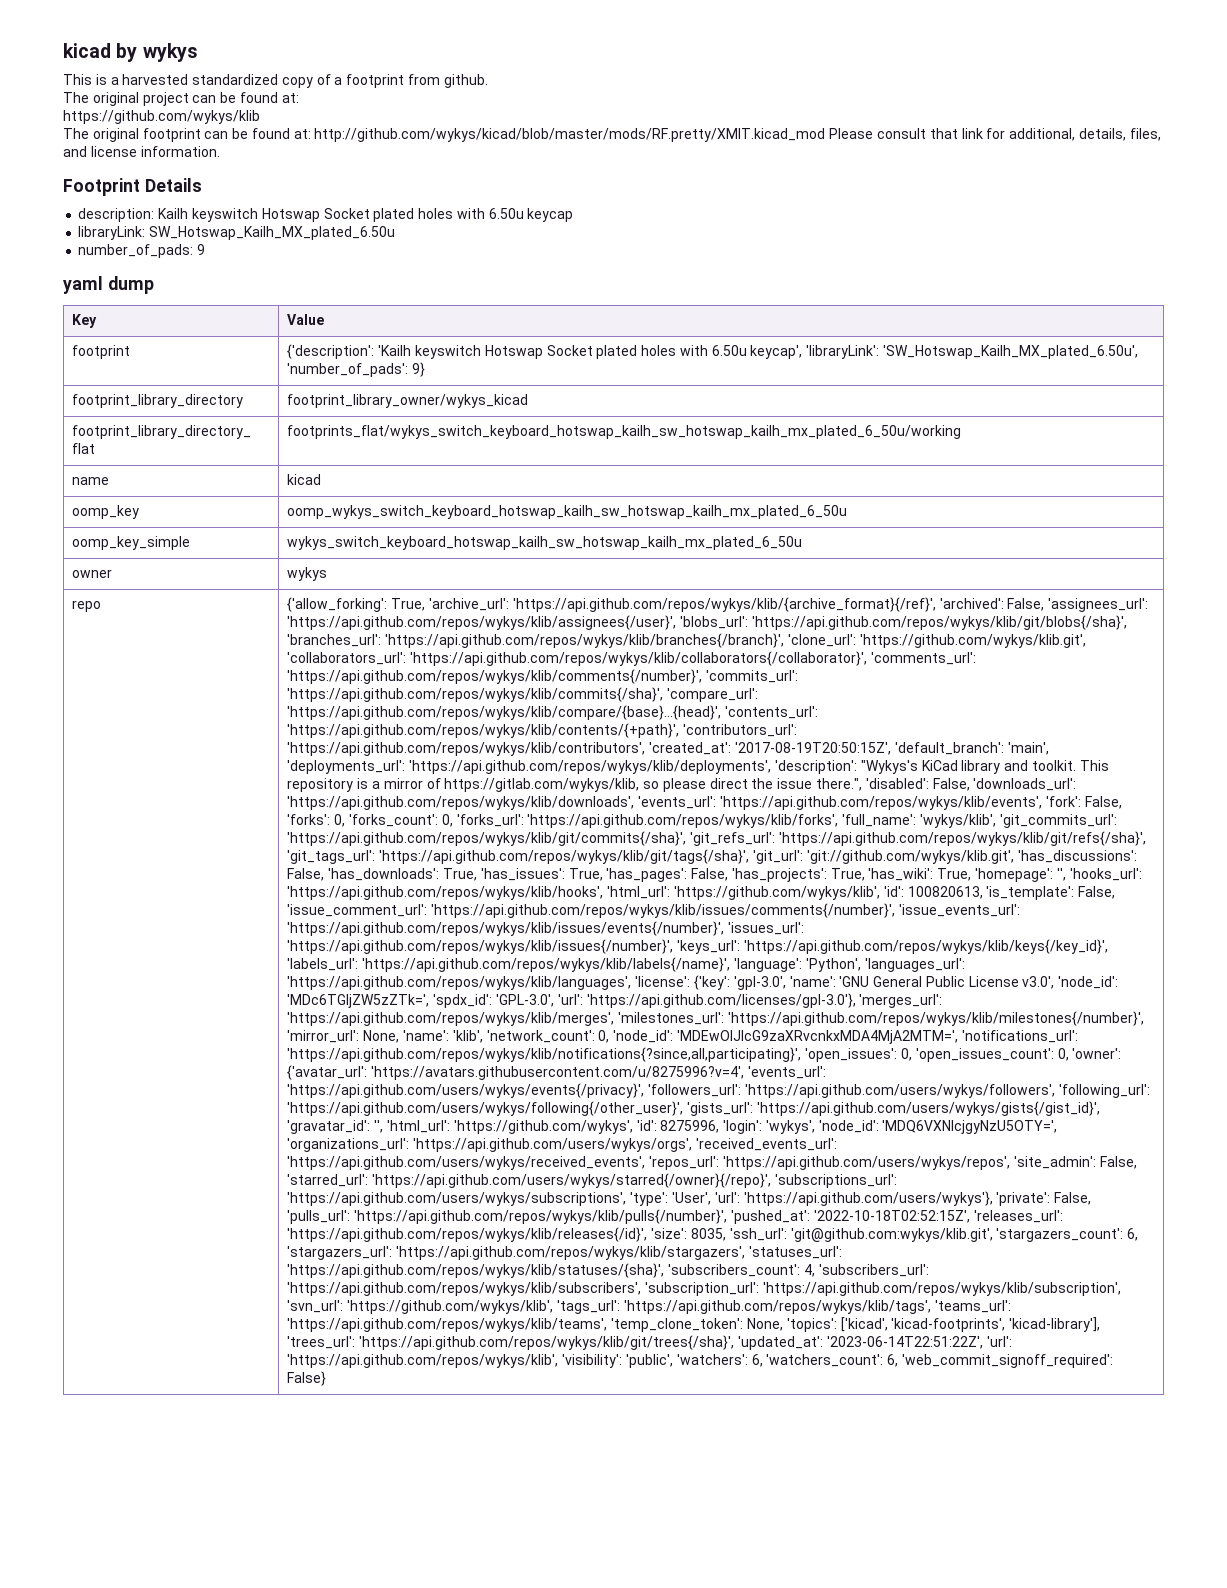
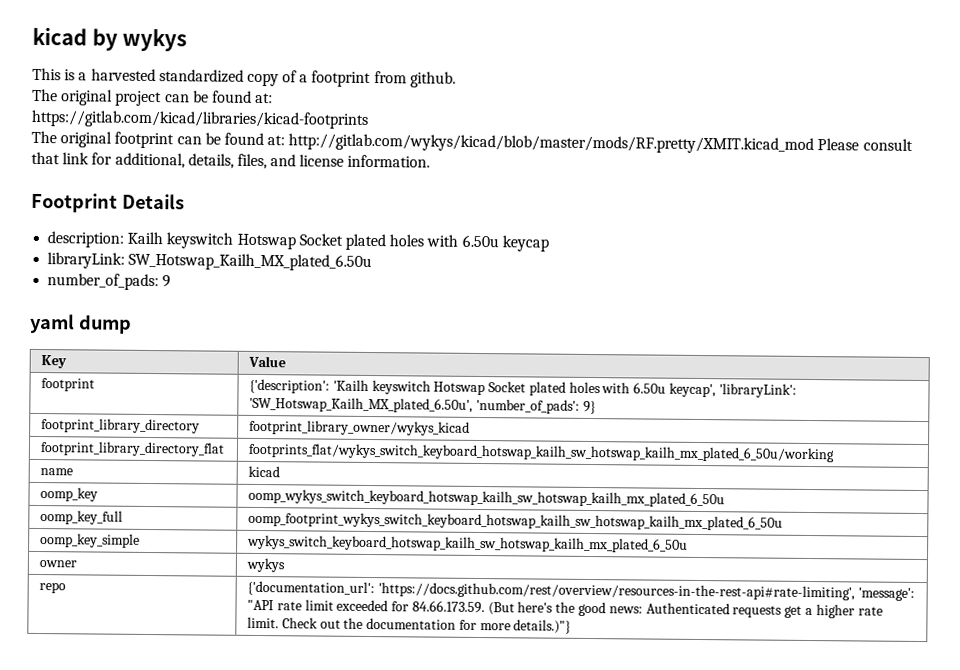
[63,110,260,124] https://github.com/wykys/klib -> [31,109,369,129] https://gitlab.com/kicad/libraries/kicad-footprints
[314,128,826,142] http://github.com/wykys/kicad/blob/master/mods/RF.pretty/XMIT.kicad_mod -> [288,133,815,155] http://gitlab.com/wykys/kicad/blob/master/mods/RF.pretty/XMIT.kicad_mod
(848, 512) none -> [40,510,124,525] [248,511,784,531] // oomp_key_full | oomp_footprint_wykys_switch_keyboard_hotswap_kailh_sw_hotswap_kailh_mx_plated_6_50u
[287,597,1149,612] [287,615,1127,630] [287,633,1086,648] [287,651,976,666] [287,669,799,684] [287,687,759,702] [287,705,819,720] [287,723,798,738] [287,742,1049,756] [287,760,1109,774] [287,778,1077,792] [287,796,1122,810] [287,814,1117,828] [287,831,1146,846] [287,849,1137,864] [287,868,1142,882] [287,886,1116,900] [287,903,1020,918] [287,921,805,936] [287,939,1108,954] [287,957,965,972] [287,975,1119,990] [287,993,943,1008] [287,1011,1144,1026] [287,1030,1078,1044] [287,1047,1122,1062] [287,1065,826,1080] [287,1083,1150,1098] [287,1101,1100,1116] [287,1120,1058,1134] [287,1138,837,1152] [287,1156,1137,1170] [287,1173,897,1188] [287,1191,1092,1206] [287,1209,1063,1224] [287,1227,1139,1242] [287,1246,842,1260] [287,1263,929,1278] [287,1282,1121,1296] [287,1300,1011,1314] [287,1317,1101,1332] [287,1335,1012,1350] [287,1354,1113,1368] [287,1371,327,1386] {'allow_forking': True, 'archive_url': 'https://api.github.com/repos/wykys/klib/{archive_format}{/ref}', 'archived': False, 'assignees_url': 'https://api.github.com/repos/wykys/klib/assignees{/user}', 'blobs_url': 'https://api.github.com/repos/wykys/klib/git/blobs{/sha}', 'branches_url': 'https://api.github.com/repos/wykys/klib/branches{/branch}', 'clone_url': 'https://github.com/wykys/klib.git', 'collaborators_url': 'https://api.github.com/repos/wykys/klib/collaborators{/collaborator}', 'comments_url': 'https://api.github.com/repos/wykys/klib/comments{/number}', 'commits_url': 'https://api.github.com/repos/wykys/klib/commits{/sha}', 'compare_url': 'https://api.github.com/repos/wykys/klib/compare/{base}...{head}', 'contents_url': 'https://api.github.com/repos/wykys/klib/contents/{+path}', 'contributors_url': 'https://api.github.com/repos/wykys/klib/contributors', 'created_at': '2017-08-19T20:50:15Z', 'default_branch': 'main', 'deployments_url': 'https://api.github.com/repos/wykys/klib/deployments', 'description': "Wykys's KiCad library and toolkit. This repository is a mirror of https://gitlab.com/wykys/klib, so please direct the issue there.", 'disabled': False, 'downloads_url': 'https://api.github.com/repos/wykys/klib/downloads', 'events_url': 'https://api.github.com/repos/wykys/klib/events', 'fork': False, 'forks': 0, 'forks_count': 0, 'forks_url': 'https://api.github.com/repos/wykys/klib/forks', 'full_name': 'wykys/klib', 'git_commits_url': 'https://api.github.com/repos/wykys/klib/git/commits{/sha}', 'git_refs_url': 'https://api.github.com/repos/wykys/klib/git/refs{/sha}', 'git_tags_url': 'https://api.github.com/repos/wykys/klib/git/tags{/sha}', 'git_url': 'git://github.com/wykys/klib.git', 'has_discussions': False, 'has_downloads': True, 'has_issues': True, 'has_pages': False, 'has_projects': True, 'has_wiki': True, 'homepage': '', 'hooks_url': 'https://api.github.com/repos/wykys/klib/hooks', 'html_url': 'https://github.com/wykys/klib', 'id': 100820613, 'is_template': False, 'issue_comment_url': 'https://api.github.com/repos/wykys/klib/issues/comments{/number}', 'issue_events_url': 'https://api.github.com/repos/wykys/klib/issues/events{/number}', 'issues_url': 'https://api.github.com/repos/wykys/klib/issues{/number}', 'keys_url': 'https://api.github.com/repos/wykys/klib/keys{/key_id}', 'labels_url': 'https://api.github.com/repos/wykys/klib/labels{/name}', 'language': 'Python', 'languages_url': 'https://api.github.com/repos/wykys/klib/languages', 'license': {'key': 'gpl-3.0', 'name': 'GNU General Public License v3.0', 'node_id': 'MDc6TGljZW5zZTk=', 'spdx_id': 'GPL-3.0', 'url': 'https://api.github.com/licenses/gpl-3.0'}, 'merges_url': 'https://api.github.com/repos/wykys/klib/merges', 'milestones_url': 'https://api.github.com/repos/wykys/klib/milestones{/number}', 'mirror_url': None, 'name': 'klib', 'network_count': 0, 'node_id': 'MDEwOlJlcG9zaXRvcnkxMDA4MjA2MTM=', 'notifications_url': 'https://api.github.com/repos/wykys/klib/notifications{?since,all,participating}', 'open_issues': 0, 'open_issues_count': 0, 'owner': {'avatar_url': 'https://avatars.githubusercontent.com/u/8275996?v=4', 'events_url': 'https://api.github.com/users/wykys/events{/privacy}', 'followers_url': 'https://api.github.com/users/wykys/followers', 'following_url': 'https://api.github.com/users/wykys/following{/other_user}', 'gists_url': 'https://api.github.com/users/wykys/gists{/gist_id}', 'gravatar_id': '', 'html_url': 'https://github.com/wykys', 'id': 8275996, 'login': 'wykys', 'node_id': 'MDQ6VXNlcjgyNzU5OTY=', 'organizations_url': 'https://api.github.com/users/wykys/orgs', 'received_events_url': 'https://api.github.com/users/wykys/received_events', 'repos_url': 'https://api.github.com/users/wykys/repos', 'site_admin': False, 'starred_url': 'https://api.github.com/users/wykys/starred{/owner}{/repo}', 'subscriptions_url': 'https://api.github.com/users/wykys/subscriptions', 'type': 'User', 'url': 'https://api.github.com/users/wykys'}, 'private': False, 'pulls_url': 'https://api.github.com/repos/wykys/klib/pulls{/number}', 'pushed_at': '2022-10-18T02:52:15Z', 'releases_url': 'https://api.github.com/repos/wykys/klib/releases{/id}', 'size': 8035, 'ssh_url': 'git@github.com:wykys/klib.git', 'stargazers_count': 6, 'stargazers_url': 'https://api.github.com/repos/wykys/klib/stargazers', 'statuses_url': 'https://api.github.com/repos/wykys/klib/statuses/{sha}', 'subscribers_count': 4, 'subscribers_url': 'https://api.github.com/repos/wykys/klib/subscribers', 'subscription_url': 'https://api.github.com/repos/wykys/klib/subscription', 'svn_url': 'https://github.com/wykys/klib', 'tags_url': 'https://api.github.com/repos/wykys/klib/tags', 'teams_url': 'https://api.github.com/repos/wykys/klib/teams', 'temp_clone_token': None, 'topics': ['kicad', 'kicad-footprints', 'kicad-library'], 'trees_url': 'https://api.github.com/repos/wykys/klib/git/trees{/sha}', 'updated_at': '2023-06-14T22:51:22Z', 'url': 'https://api.github.com/repos/wykys/klib', 'visibility': 'public', 'watchers': 6, 'watchers_count': 6, 'web_commit_signoff_required': False} -> [247,580,915,601] [247,599,883,619] [247,616,572,634] {'documentation_url': 'https://docs.github.com/rest/overview/resources-in-the-rest-api#rate-limiting', 'message': "API rate limit exceeded for 84.66.173.59. (But here's the good news: Authenticated requests get a higher rate limit. Check out the documentation for more details.)"}

